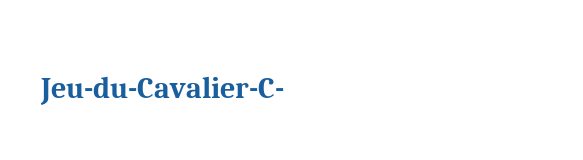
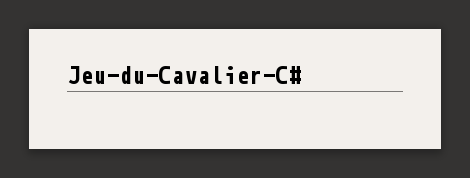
[40,76,284,105] Jeu-du-Cavalier-C- -> [67,66,301,84] Jeu-du-Cavalier-C#

